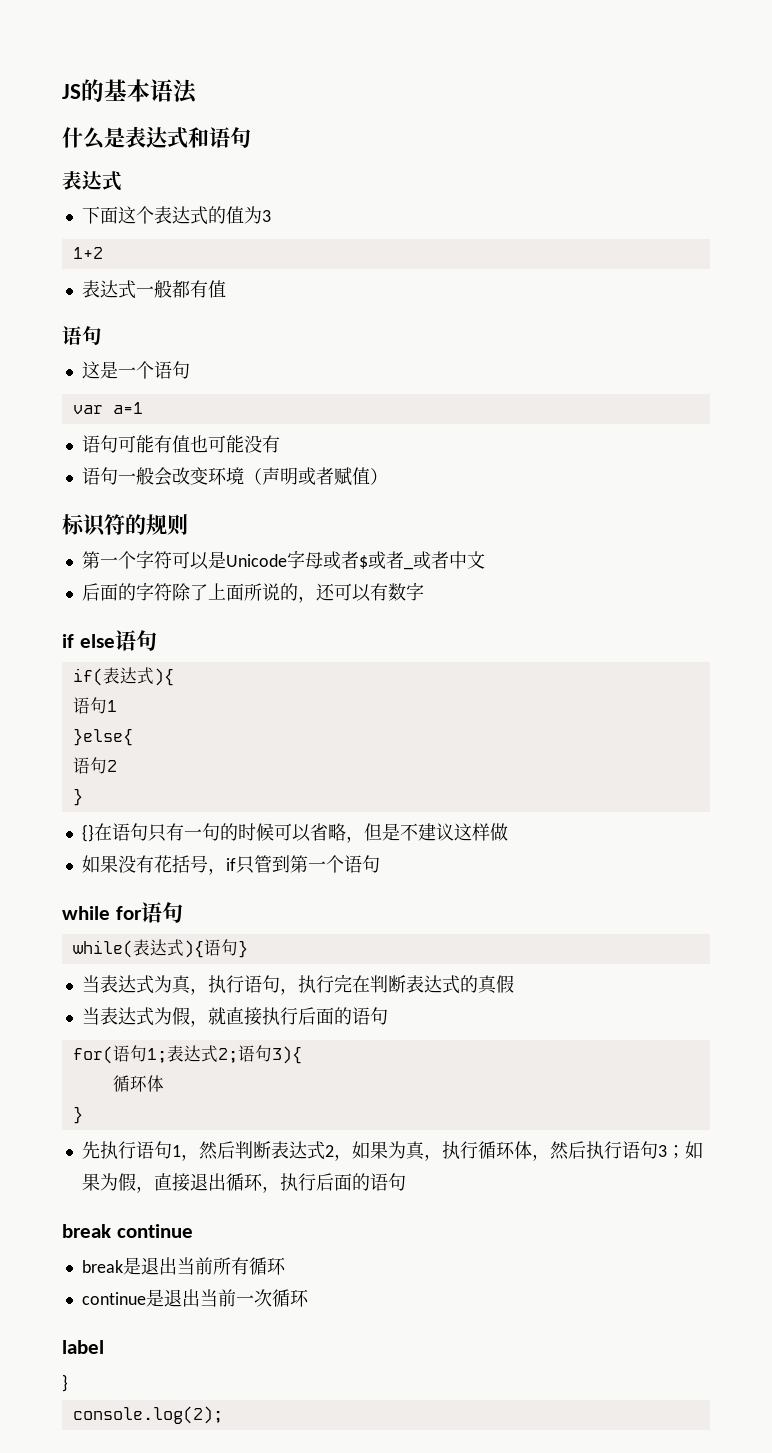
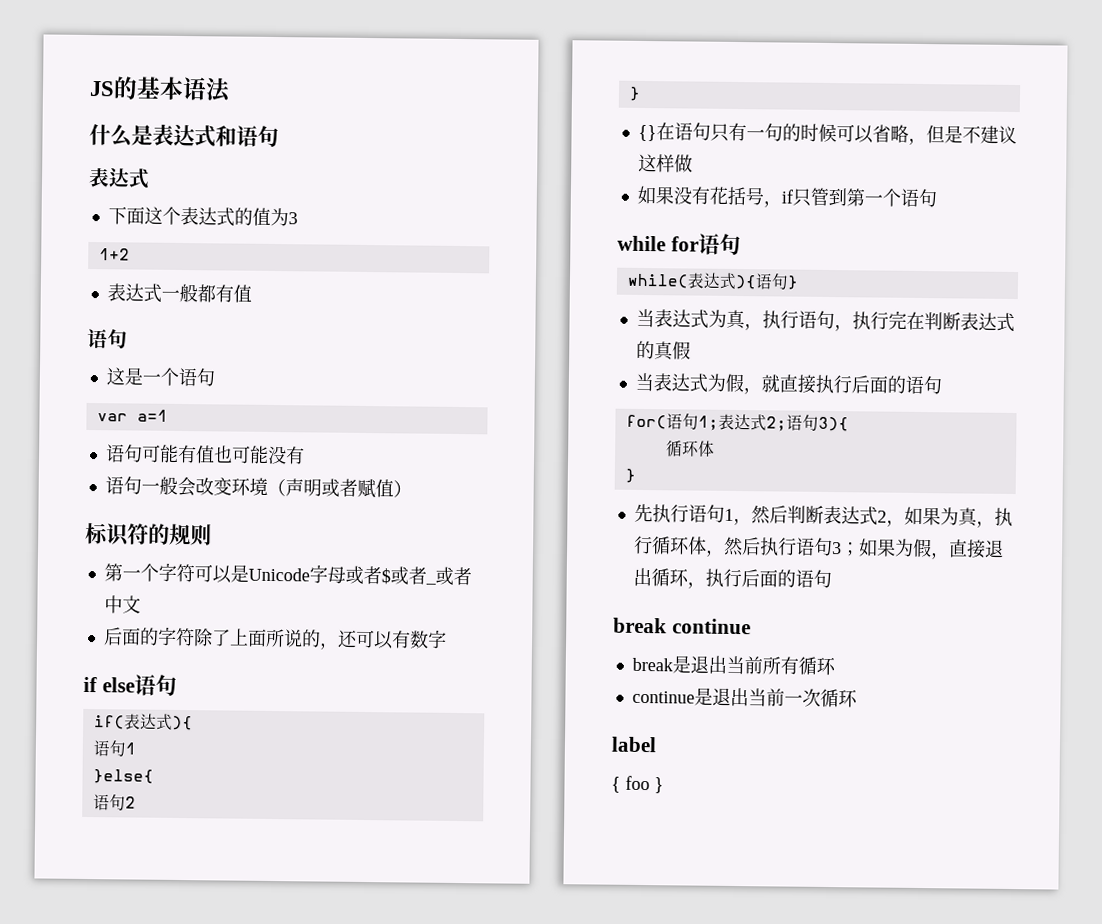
[62,1374,68,1392] [72,1406,223,1424] } // console.log(2); -> [611,775,664,794] { foo }

